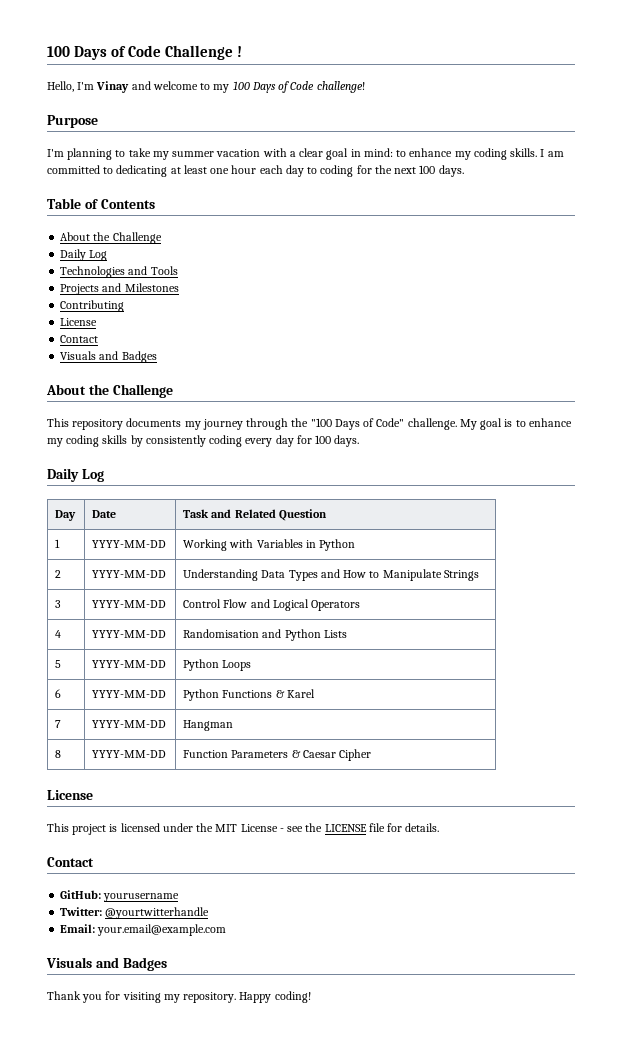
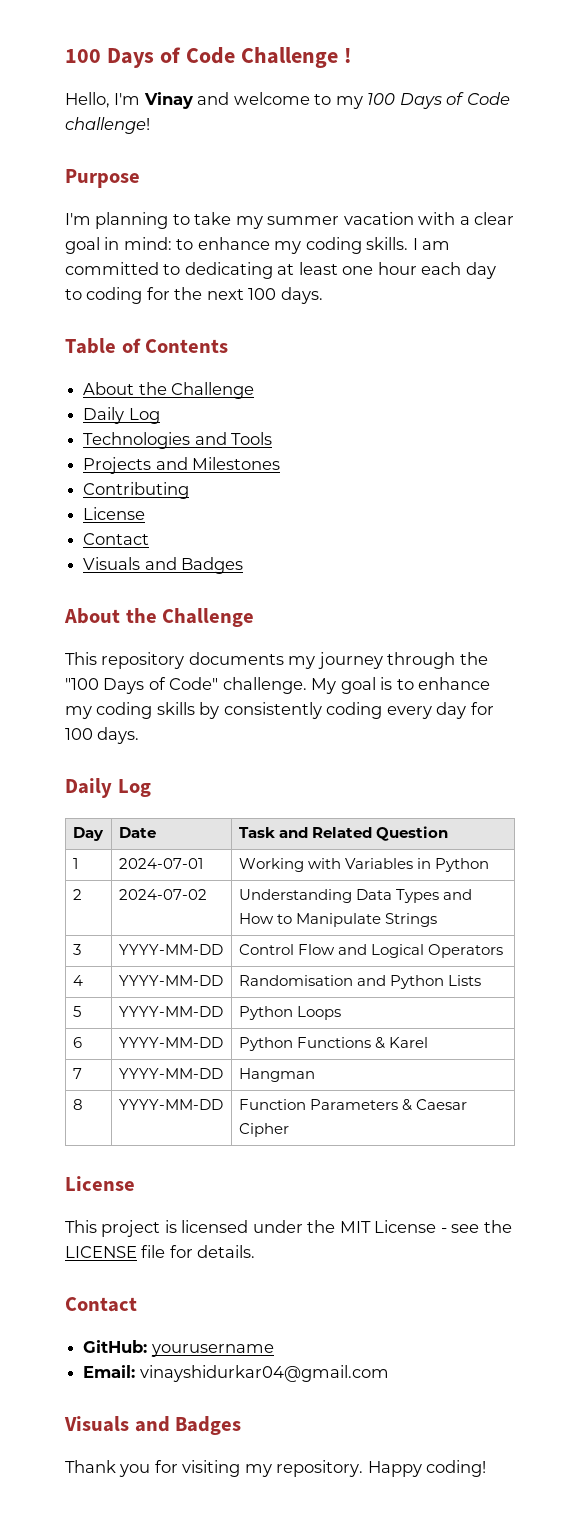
[92,540,167,548] YYYY-MM-DD -> [118,858,203,869] 2024-07-01
[92,570,167,578] YYYY-MM-DD -> [118,889,207,900] 2024-07-02
[60,907,210,919] // Twitter: @yourtwitterhandle -> (274, 1350) none
[97,924,227,936] your.email@example.com -> [139,1365,389,1382] vinayshidurkar04@gmail.com

